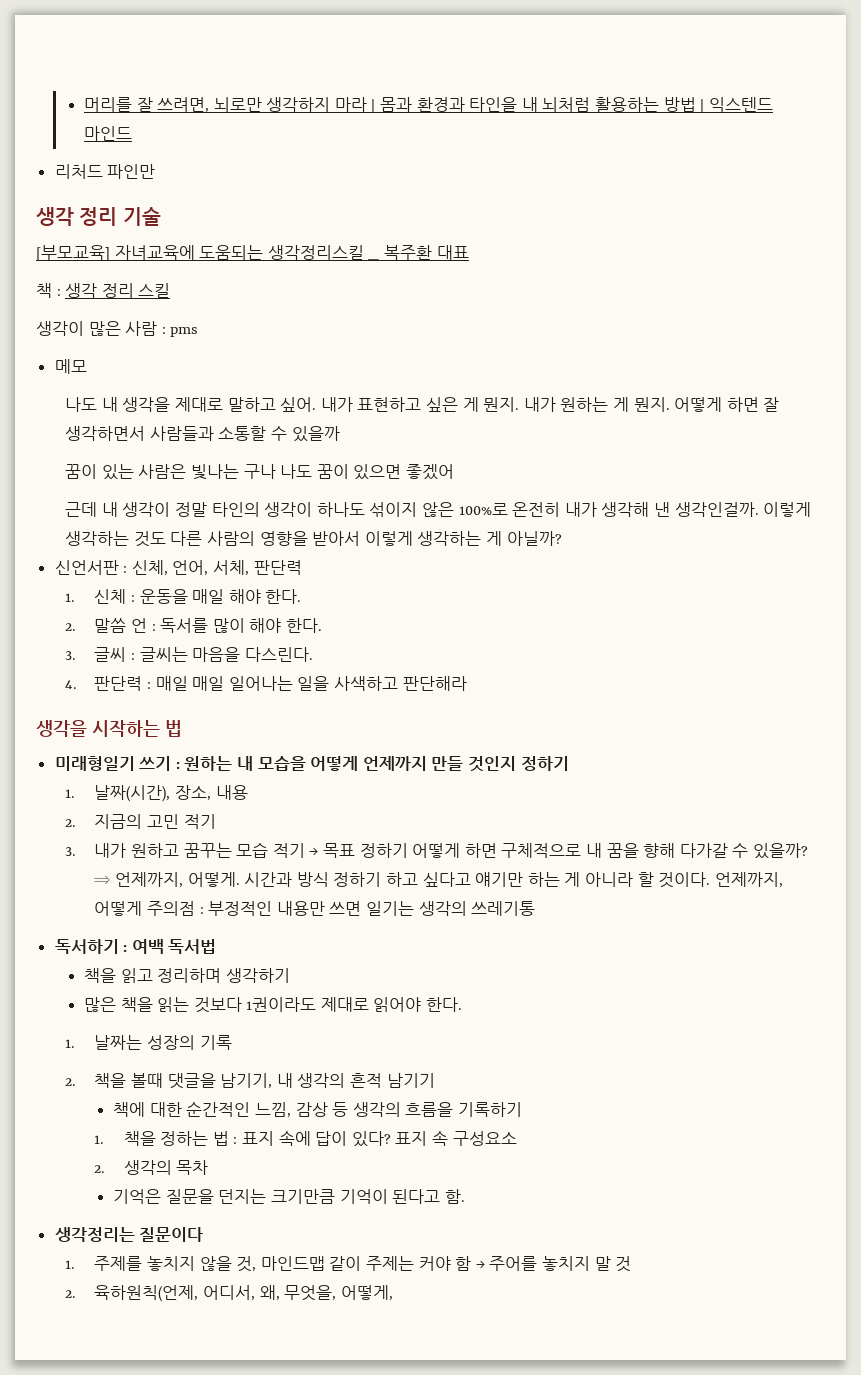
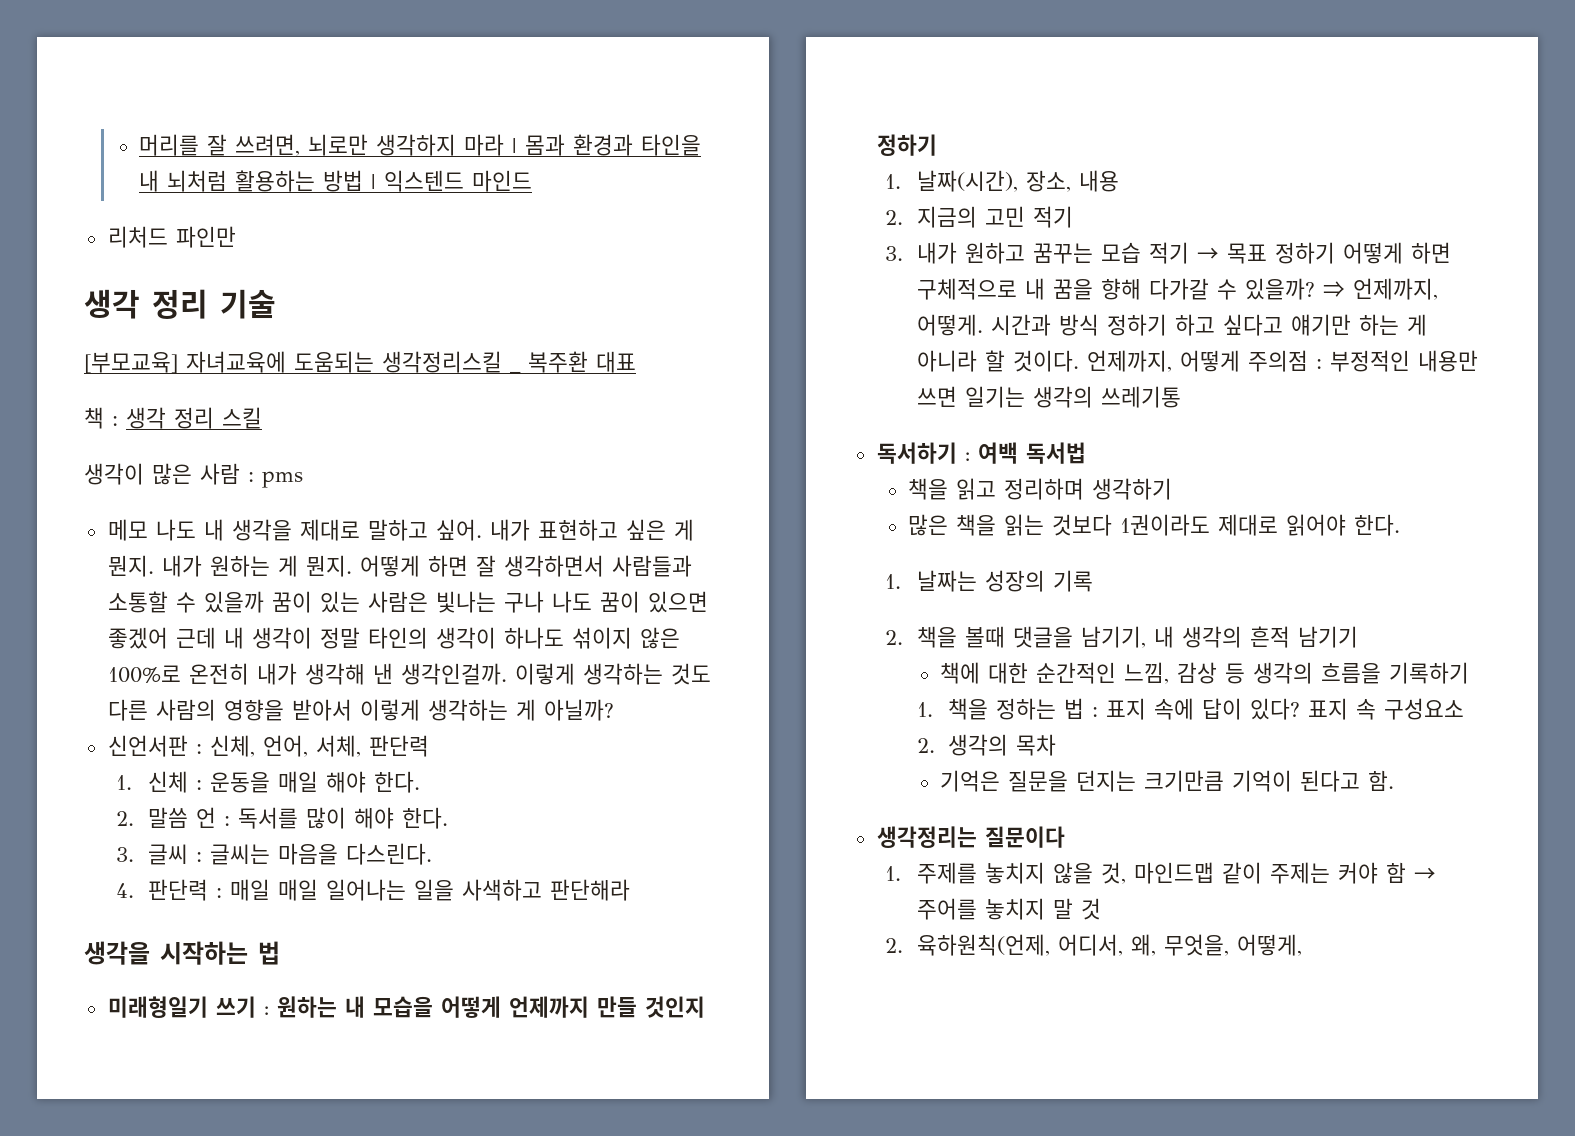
(87, 366) // -> (148, 530) none
(340, 434) // -> (264, 602) none
(454, 472) // -> (168, 638) none

